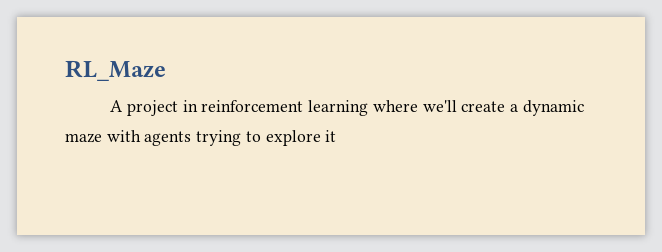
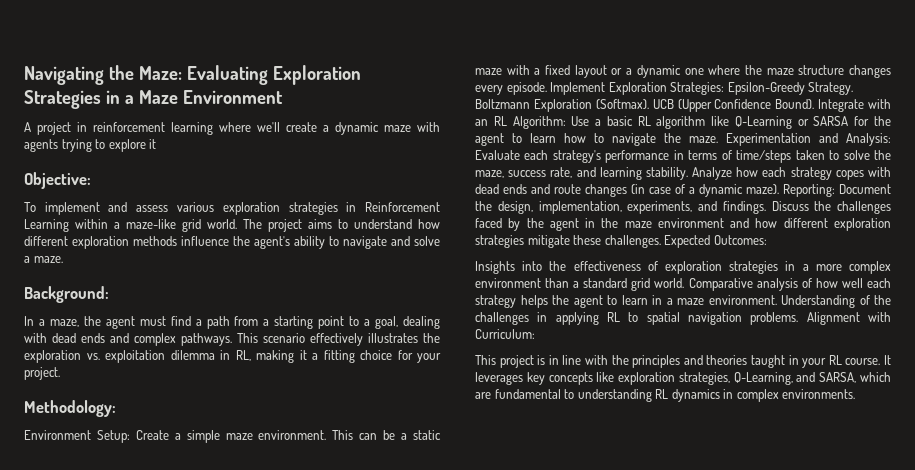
[65,60,166,81] RL_Maze -> [24,65,361,85] [24,90,283,109] Navigating the Maze: Evaluating Exploration Strategies in a Maze Environment
(337, 136) none -> [24,172,91,189] [24,202,440,215] [24,219,440,232] [24,236,440,249] [24,256,63,263] [24,286,109,303] [24,316,440,329] [24,333,440,346] [24,350,441,363] [24,367,60,380] [24,400,116,417] [24,430,442,443] [475,65,891,78] [475,82,854,95] [475,99,891,112] [475,116,891,129] [475,133,891,146] [475,150,891,163] [475,167,891,180] [475,184,891,197] [475,201,891,214] [475,218,891,231] [475,235,767,248] [475,261,891,274] [475,278,891,291] [475,295,891,308] [475,312,891,325] [475,329,535,339] [475,355,892,368] [475,372,891,385] [475,389,856,402] // Objective: // To implement and assess various exploration strategies in Reinforcement Learning within a maze-like grid world. The project aims to understand how different exploration methods influence the agent's ability to navigate and solve a maze. // Background: // In a maze, the agent must find a path from a starting point to a goal, dealing with dead ends and complex pathways. This scenario effectively illustrates the exploration vs. exploitation dilemma in RL, making it a fitting choice for your project. // Methodology: // Environment Setup: Create a simple maze environment. This can be a static maze with a fixed layout or a dynamic one where the maze structure changes every episode. Implement Exploration Strategies: Epsilon-Greedy Strategy. Boltzmann Exploration (Softmax). UCB (Upper Confidence Bound). Integrate with an RL Algorithm: Use a basic RL algorithm like Q-Learning or SARSA for the agent to learn how to navigate the maze. Experimentation and Analysis: Evaluate each strategy's performance in terms of time/steps taken to solve the maze, success rate, and learning stability. Analyze how each strategy copes with dead ends and route changes (in case of a dynamic maze). Reporting: Document the design, implementation, experiments, and findings. Discuss the challenges faced by the agent in the maze environment and how different exploration strategies mitigate these challenges. Expected Outcomes: // Insights into the effectiveness of exploration strategies in a more complex environment than a standard grid world. Comparative analysis of how well each strategy helps the agent to learn in a maze environment. Understanding of the challenges in applying RL to spatial navigation problems. Alignment with Curriculum: // This project is in line with the principles and theories taught in your RL course. It leverages key concepts like exploration strategies, Q-Learning, and SARSA, which are fundamental to understanding RL dynamics in complex environments.

